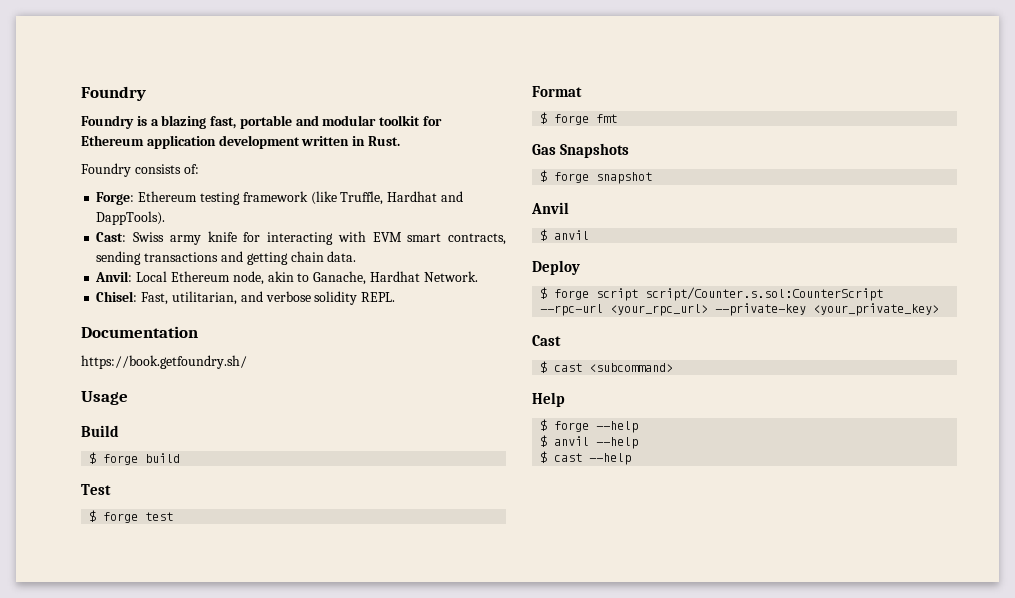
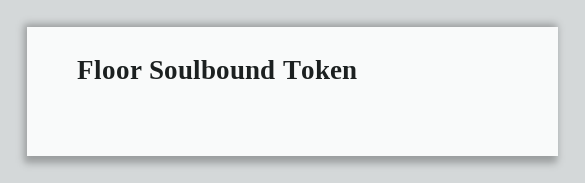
[81,86,146,101] [81,115,443,129] [81,135,400,149] [81,163,199,177] [96,191,463,205] [96,211,166,225] [96,231,507,245] [96,251,357,265] [95,271,478,285] [96,291,396,305] [81,326,198,338] [81,355,247,369] [81,391,128,405] [81,425,119,437] [89,452,181,465] [81,484,111,495] [89,510,174,523] [532,86,582,97] [540,112,618,125] [532,143,630,158] [540,170,653,184] [531,202,569,214] [540,229,590,241] [532,260,580,275] [540,287,884,301] [540,303,940,316] [532,335,561,346] [540,361,674,373] [532,392,565,407] [540,419,639,433] [540,435,639,449] [540,451,632,465] Foundry // Foundry is a blazing fast, portable and modular toolkit for Ethereum application development written in Rust. // Foundry consists of: // Forge: Ethereum testing framework (like Truffle, Hardhat and DappTools). // Cast: Swiss army knife for interacting with EVM smart contracts, sending transactions and getting chain data. // Anvil: Local Ethereum node, akin to Ganache, Hardhat Network. // Chisel: Fast, utilitarian, and verbose solidity REPL. // Documentation // https://book.getfoundry.sh/ // Usage // Build // $ forge build // Test // $ forge test // Format // $ forge fmt // Gas Snapshots // $ forge snapshot // Anvil // $ anvil // Deploy // $ forge script script/Counter.s.sol:CounterScript --rpc-url <your_rpc_url> --private-key <your_private_key> // Cast // $ cast <subcommand> // Help // $ forge --help // $ anvil --help // $ cast --help -> [77,60,357,79] Floor Soulbound Token

